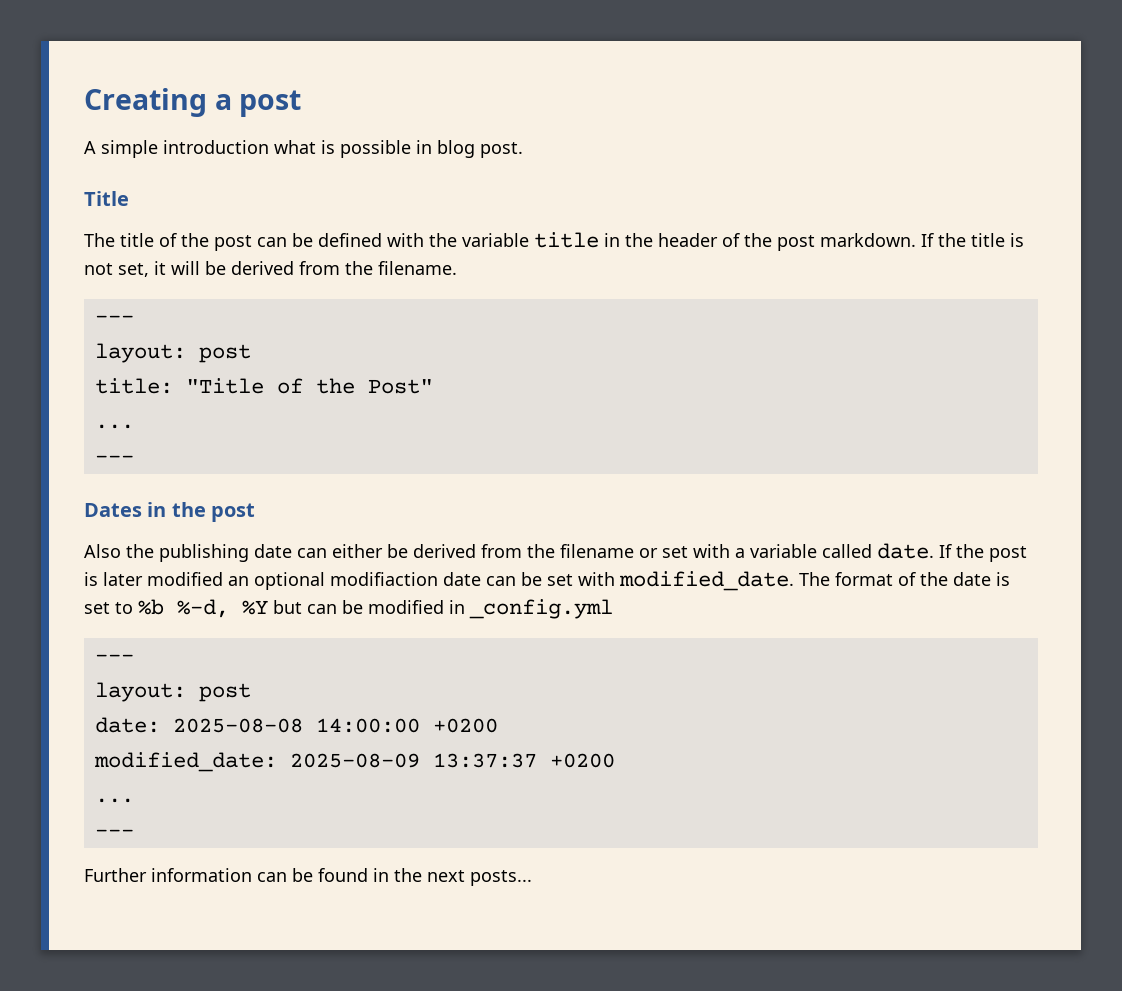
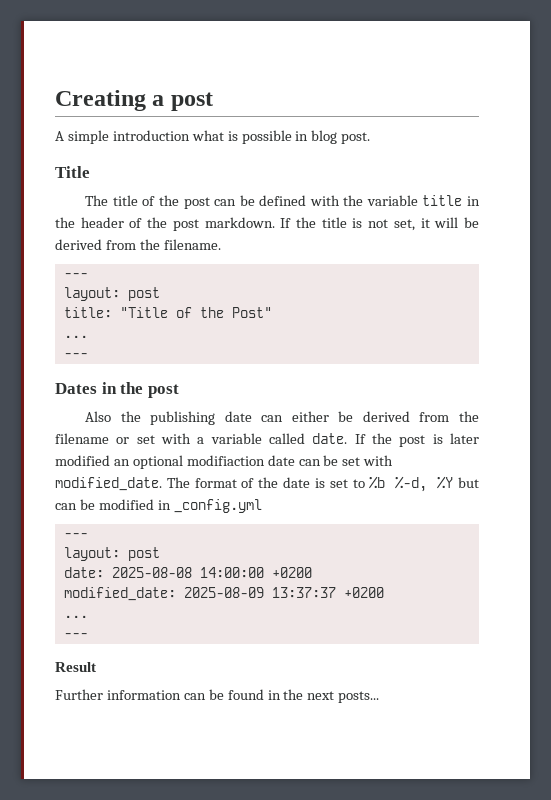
(134, 833) none -> [55,662,96,672] // Result

